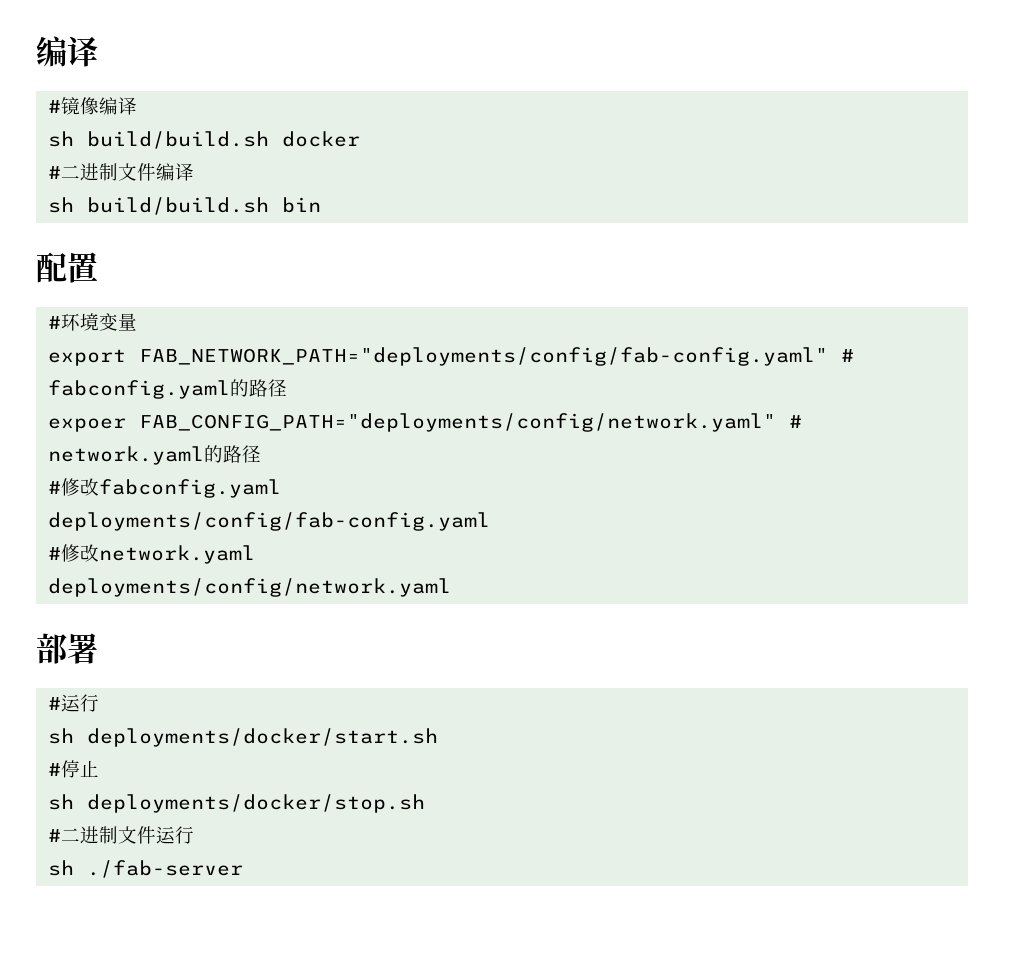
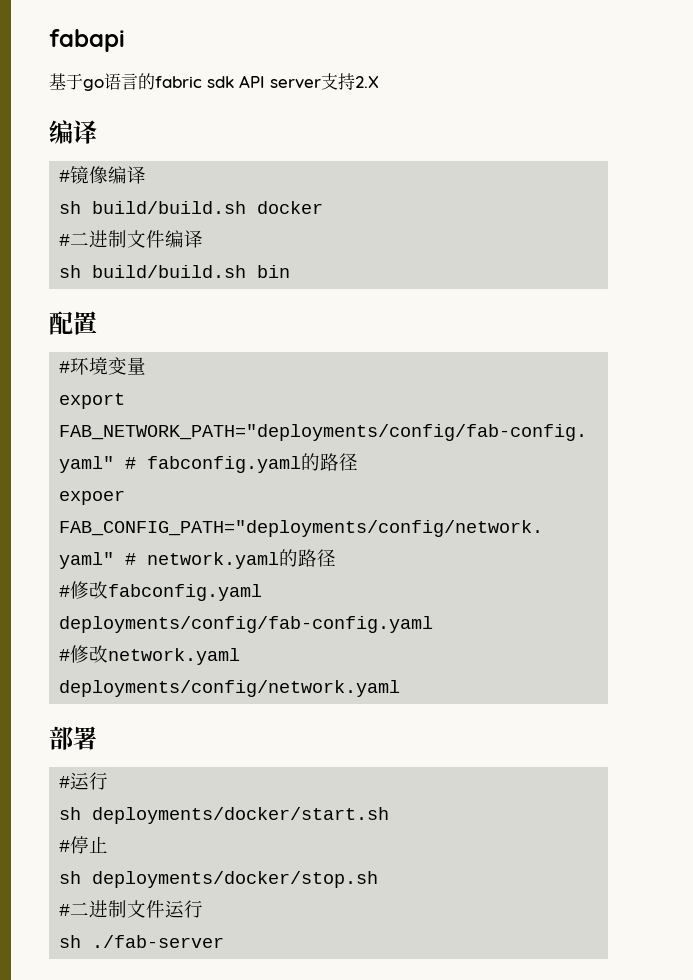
(36, 51) none -> [49,29,125,52] [49,73,379,91] fabapi // 基于go语言的fabric sdk API server支持2.X //

